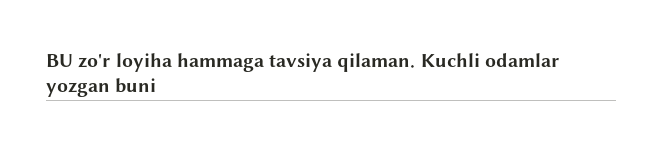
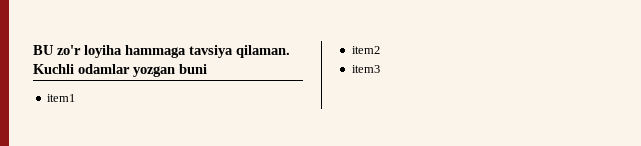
(157, 85) none -> [46,94,75,102] [351,46,380,54] [351,65,380,73] // item1 // item2 // item3

